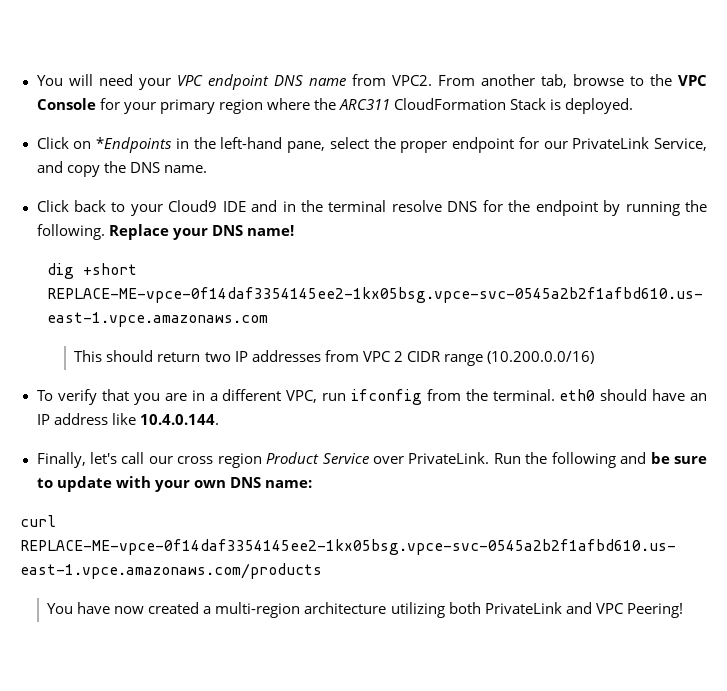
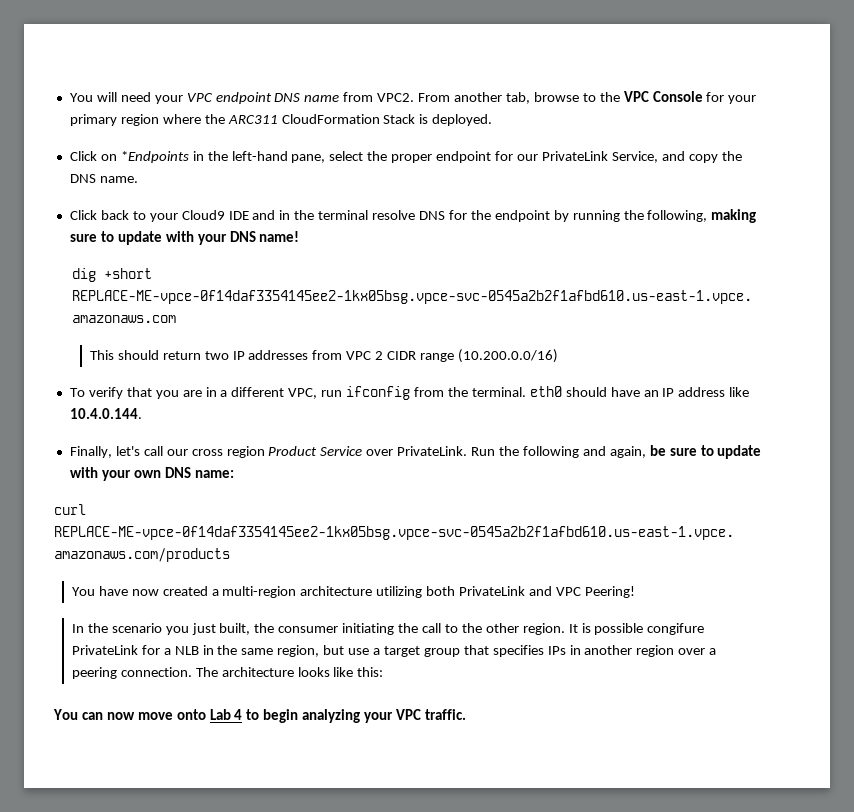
[36,224,169,240] following. Replace -> [647,209,757,223] [69,231,194,245] following, making sure to update with
(647, 458) none -> [609,446,646,458] again,
(683, 610) none -> [71,623,705,635] [71,645,717,657] [71,667,384,679] [53,709,466,723] // In the scenario you just built, the consumer initiating the call to the other region. It is possible congifure PrivateLink for a NLB in the same region, but use a target group that specifies IPs in another region over a peering connection. The architecture looks like this: // You can now move onto Lab 4 to begin analyzing your VPC traffic.

